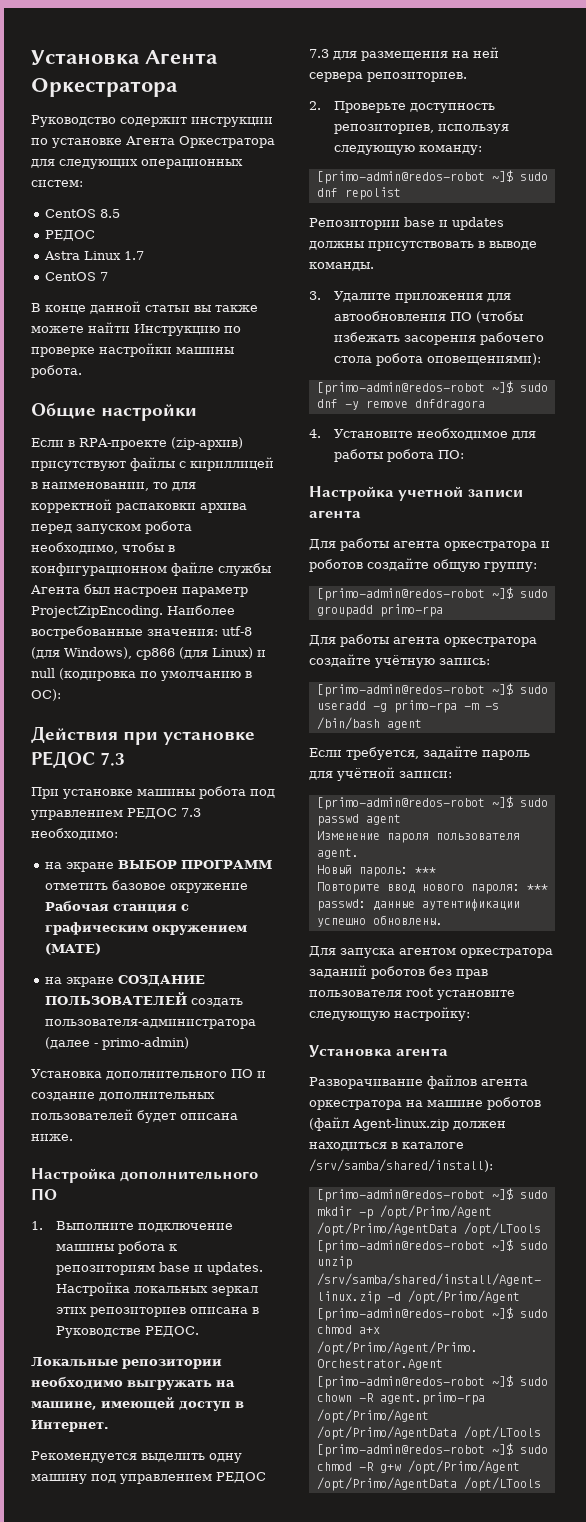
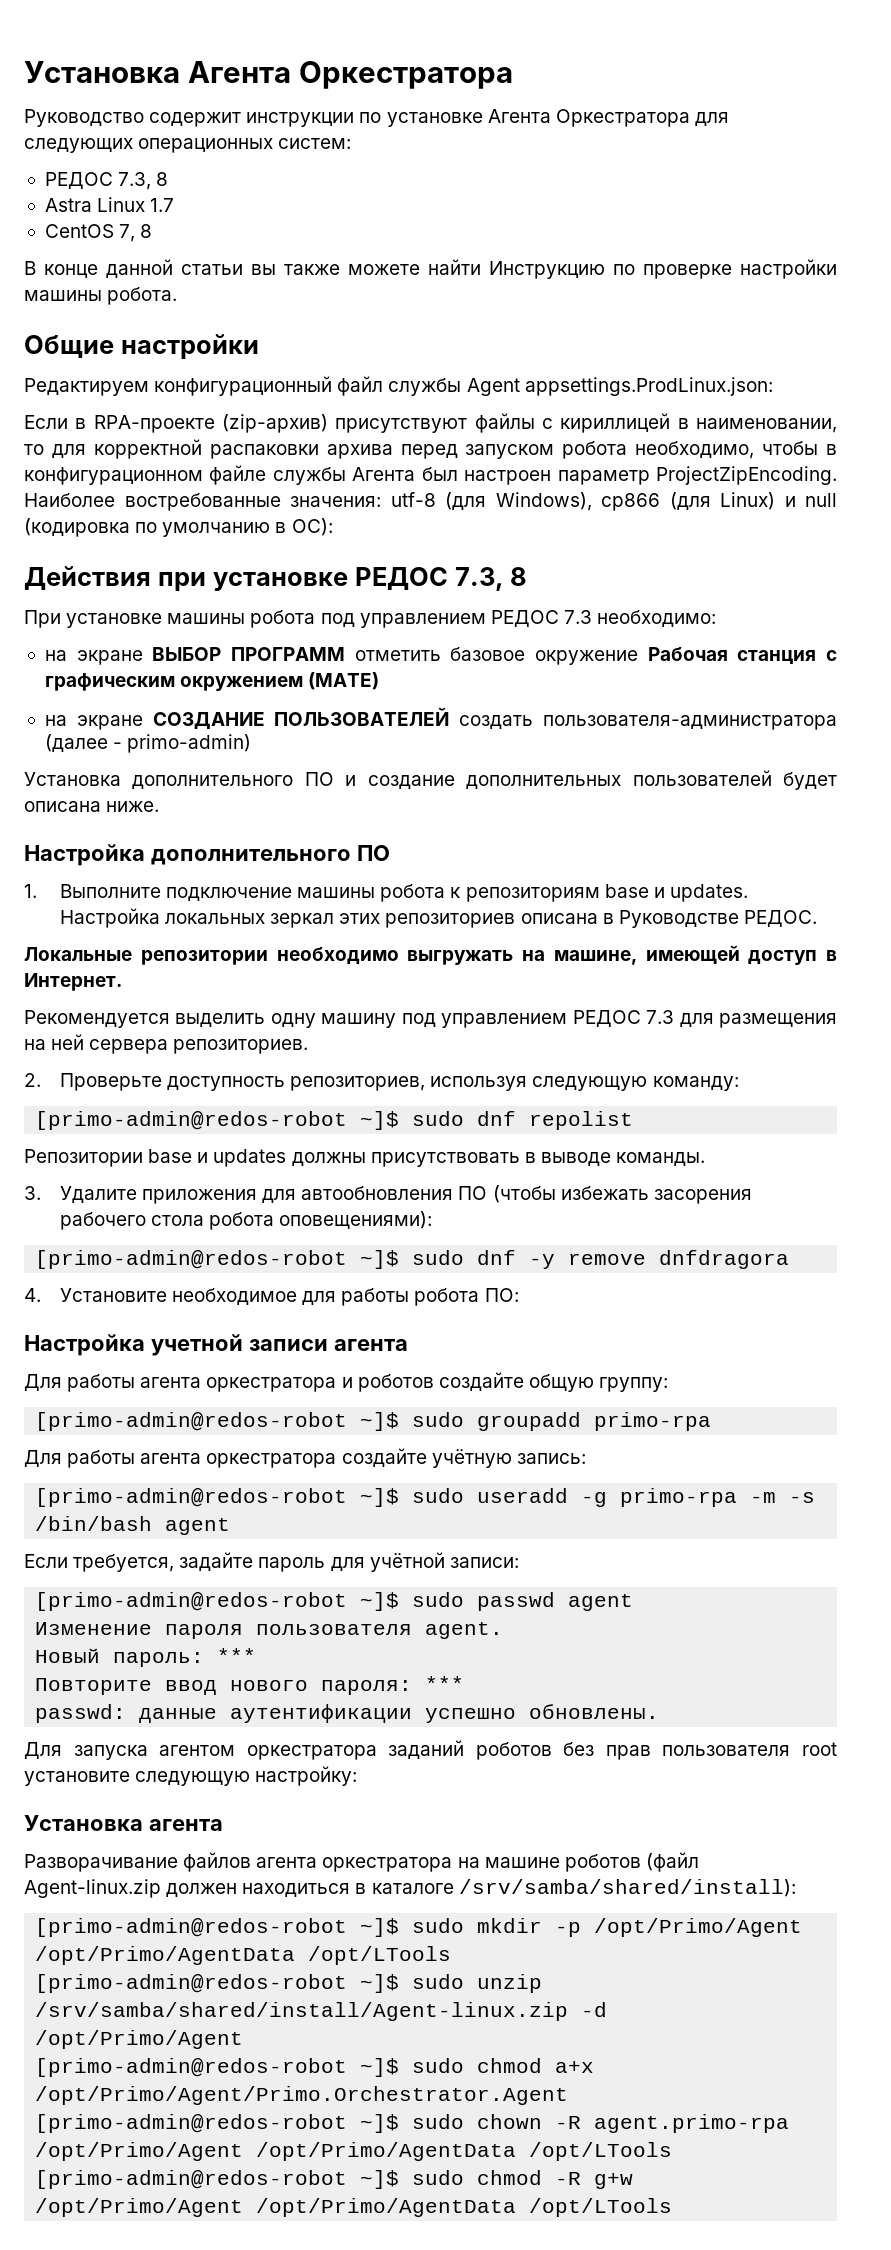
[44,209,120,218] [44,230,95,241] // CentOS 8.5 // РЕДОС -> [44,172,169,190] // РЕДОС 7.3, 8
[99,272,108,281] 7 -> [119,224,153,242] 7, 8
(198, 412) none -> [24,376,773,396] // Редактируем конфигурационный файл службы Agent appsettings.ProdLinux.json:
[100,752,126,766] 7.3 -> [454,567,528,591] 7.3, 8

